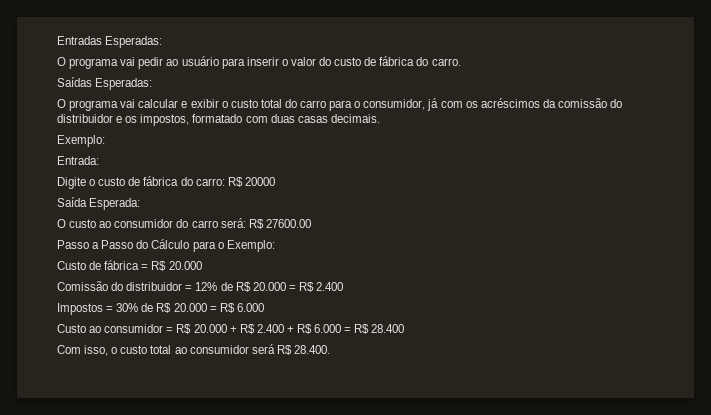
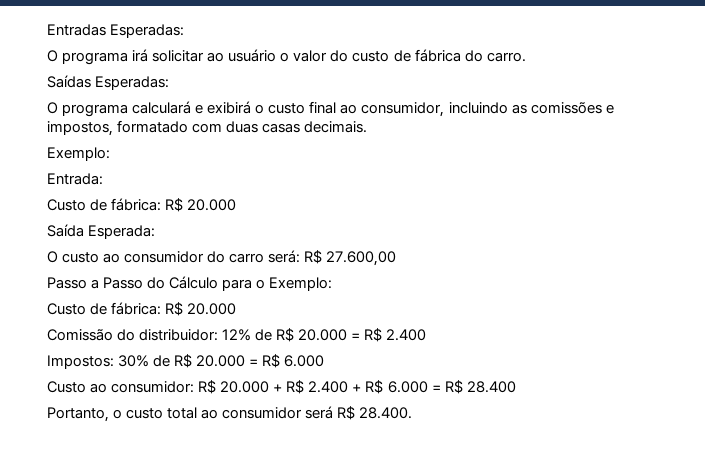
[120,56,279,69] vai pedir ao usuário para inserir -> [132,49,277,62] irá solicitar ao usuário
[120,98,623,111] [57,114,138,123] vai calcular e exibir o custo total do carro para o consumidor, já com os acréscimos da comissão do distribuidor e os -> [132,101,614,117] calculará e exibirá o custo final ao consumidor, incluindo as comissões e
[57,176,275,189] Digite o custo de fábrica do carro: R$ 20000 -> [47,198,237,212] Custo de fábrica: R$ 20.000
[265,219,311,228] 27600.00 -> [326,251,397,266] 27.600,00
[104,260,149,270] fábrica = -> [111,302,162,315] fábrica:
[126,282,193,291] distribuidor = -> [139,329,219,341] distribuidor:
[57,303,114,315] Impostos = -> [47,355,114,369] Impostos:
[104,324,174,333] consumidor = -> [111,381,195,393] consumidor:
[57,345,109,356] Com isso, -> [47,407,109,422] Portanto,

